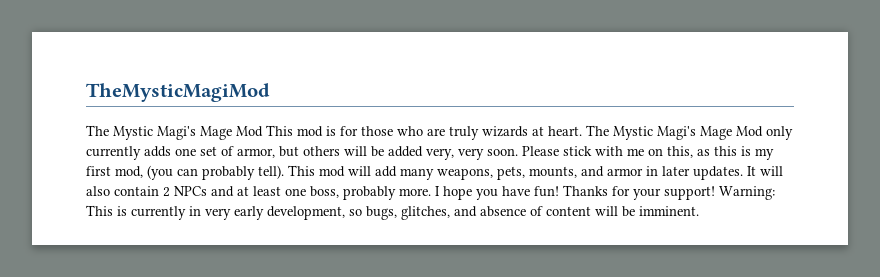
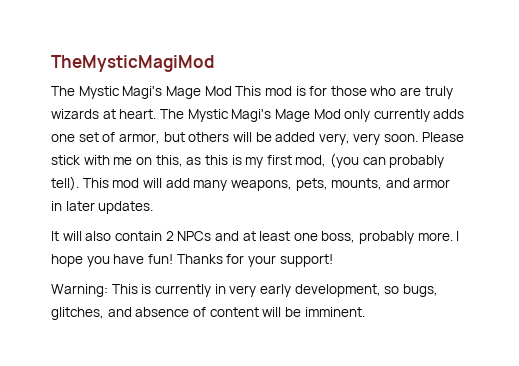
(743, 173) none -> (154, 207) //
(715, 193) none -> (333, 260) //

